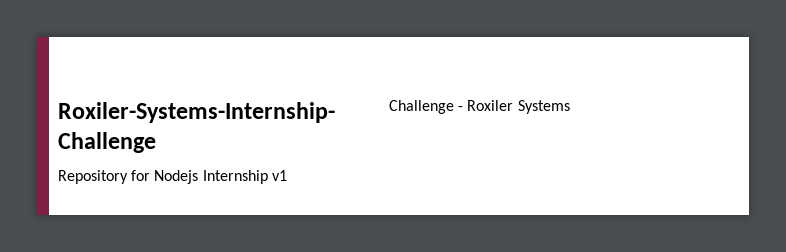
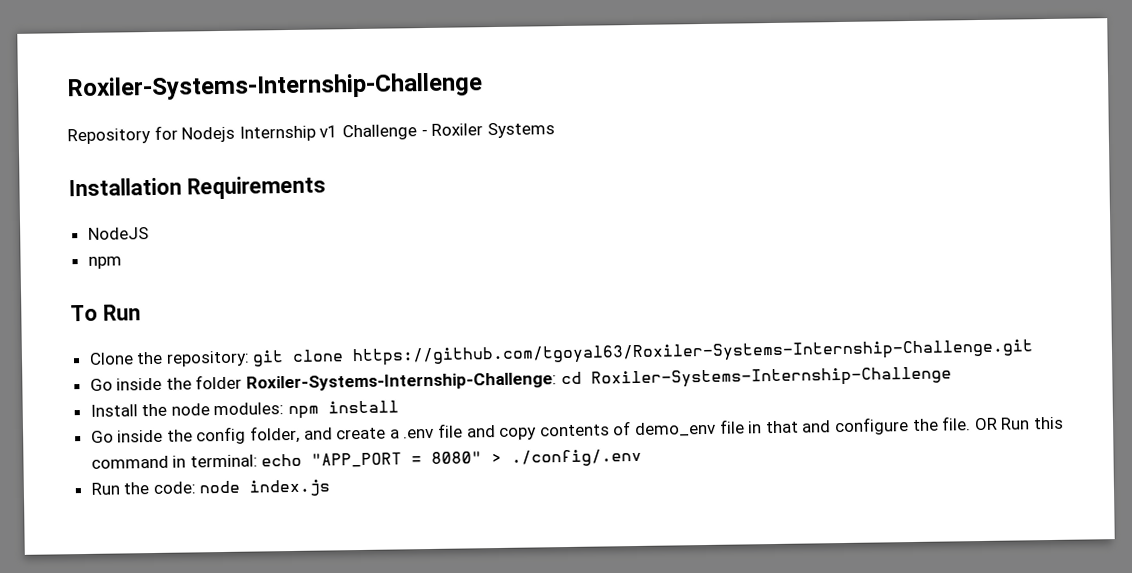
(570, 107) none -> [68,175,326,200] [87,227,149,240] [87,256,122,269] [70,304,141,322] [88,339,1035,367] [89,366,952,392] [89,400,400,420] [90,416,1064,445] [90,448,643,469] [90,479,332,497] // Installation Requirements // NodeJS // npm // To Run // Clone the repository: git clone https://github.com/tgoyal63/Roxiler-Systems-Internship-Challenge.git // Go inside the folder Roxiler-Systems-Internship-Challenge: cd Roxiler-Systems-Internship-Challenge // Install the node modules: npm install // Go inside the config folder, and create a .env file and copy contents of demo_env file in that and configure the file. OR Run this command in terminal: echo "APP_PORT = 8080" > ./config/.env // Run the code: node index.js

